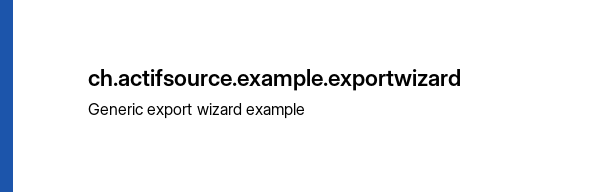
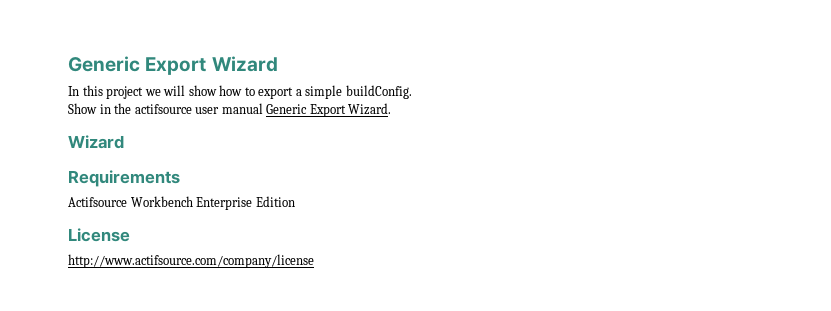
[88,69,461,91] [88,103,305,119] ch.actifsource.example.exportwizard // Generic export wizard example -> [68,56,278,75] [68,85,412,99] [68,103,392,117] [68,135,124,149] [68,170,180,187] [68,196,295,210] [68,228,130,242] [68,254,314,268] Generic Export Wizard // In this project we will show how to export a simple buildConfig. // Show in the actifsource user manual Generic Export Wizard. // Wizard // Requirements // Actifsource Workbench Enterprise Edition // License // http://www.actifsource.com/company/license

